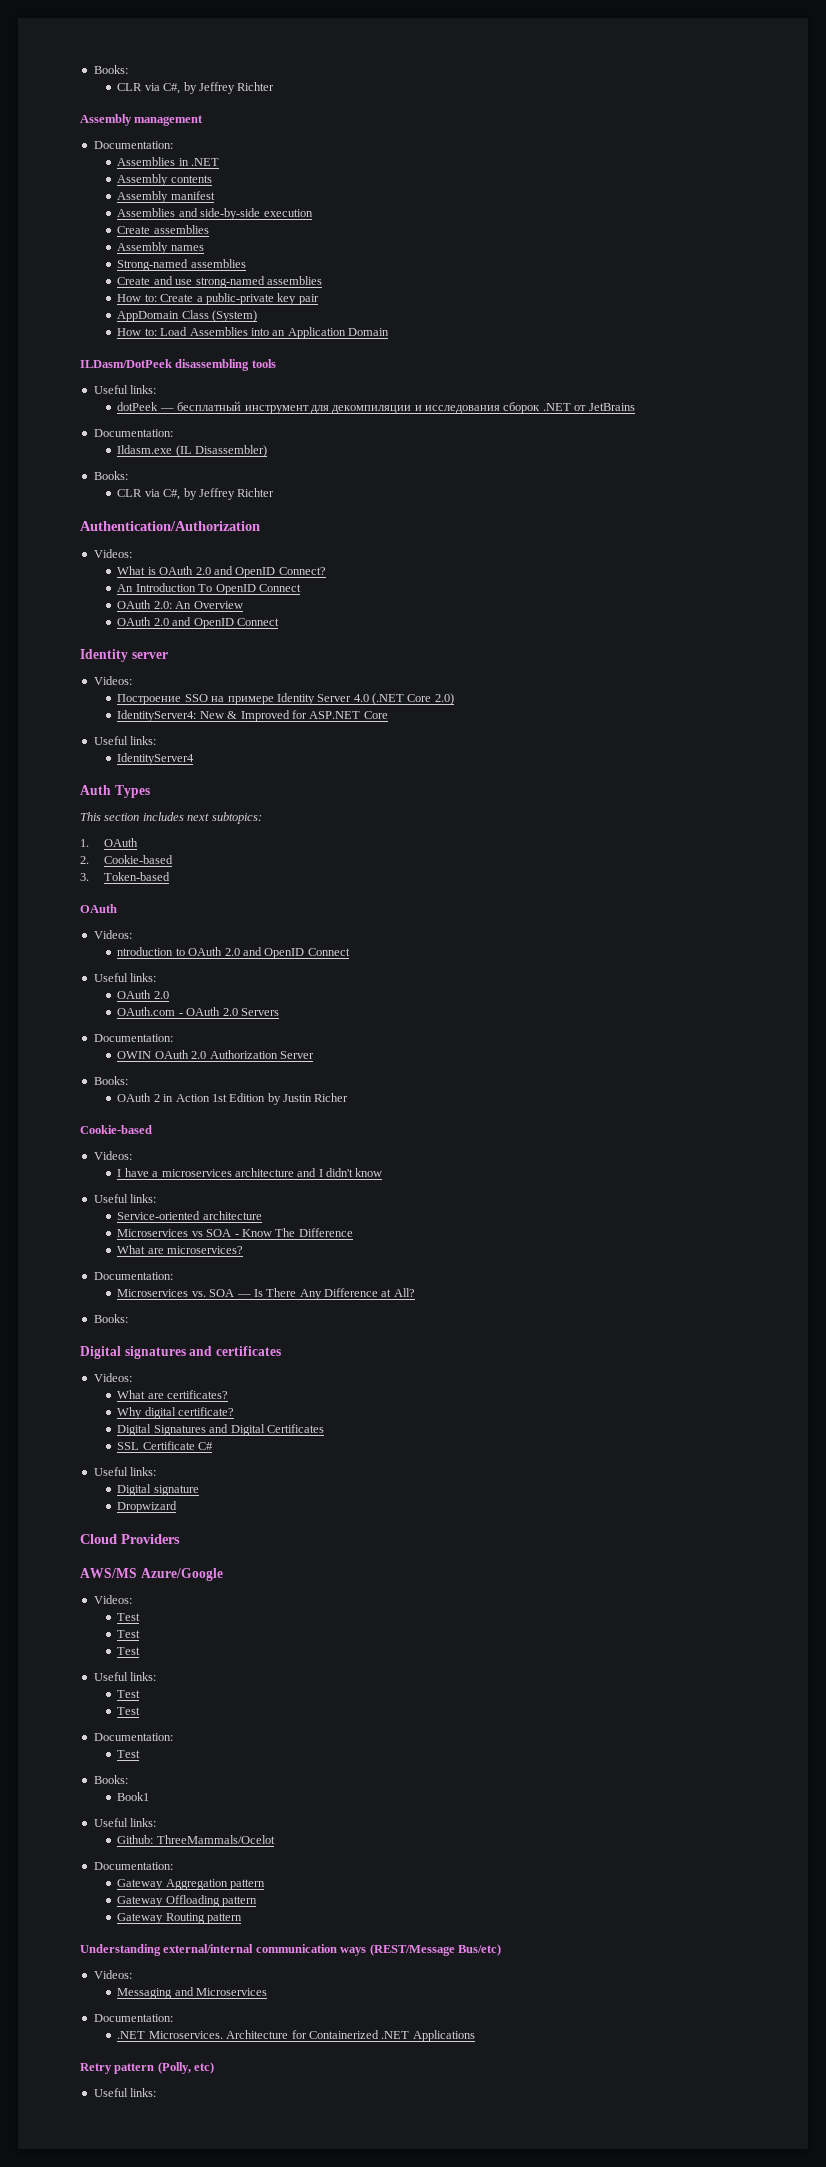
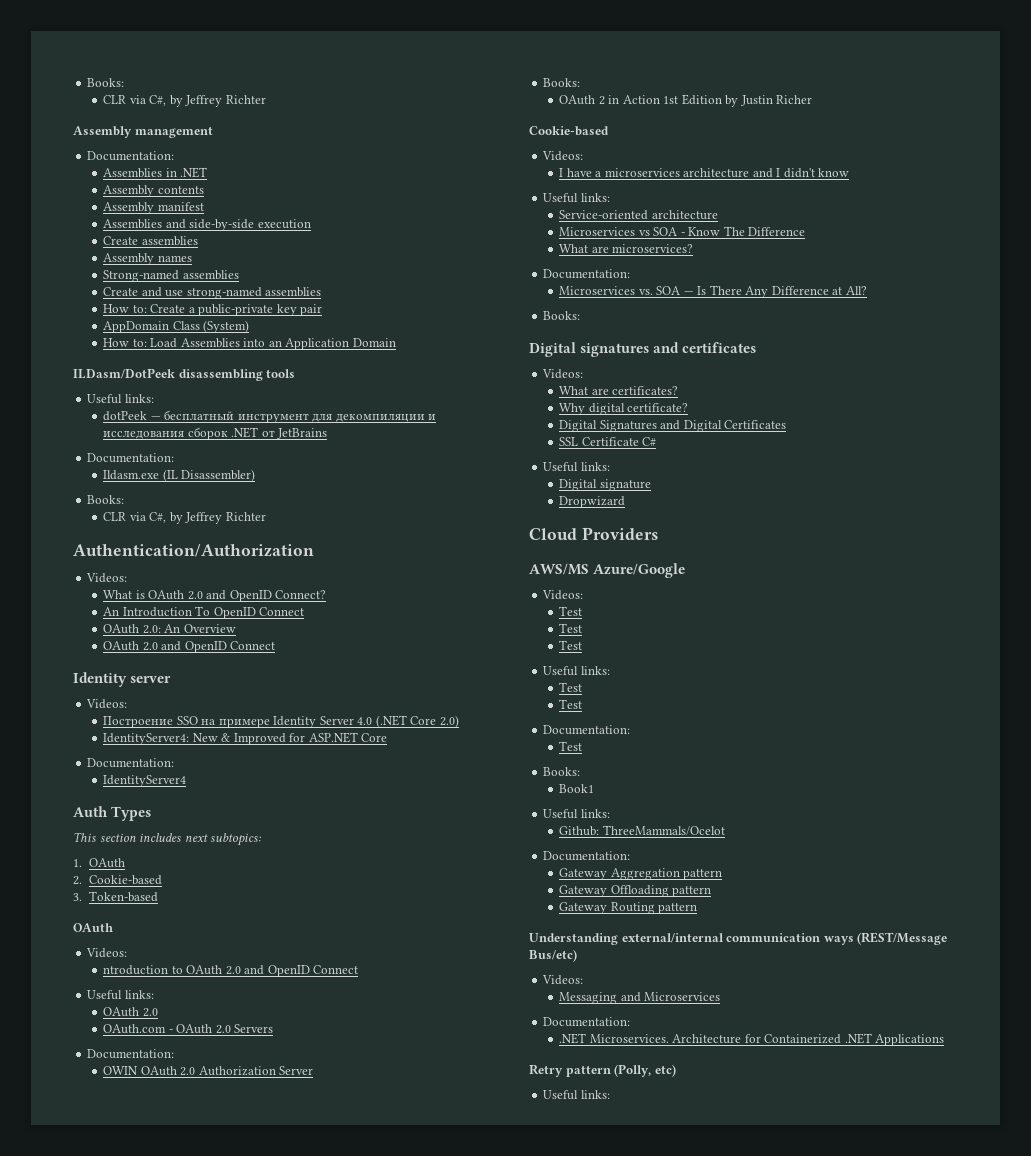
[93,736,157,745] Useful links: -> [87,758,175,768] Documentation:

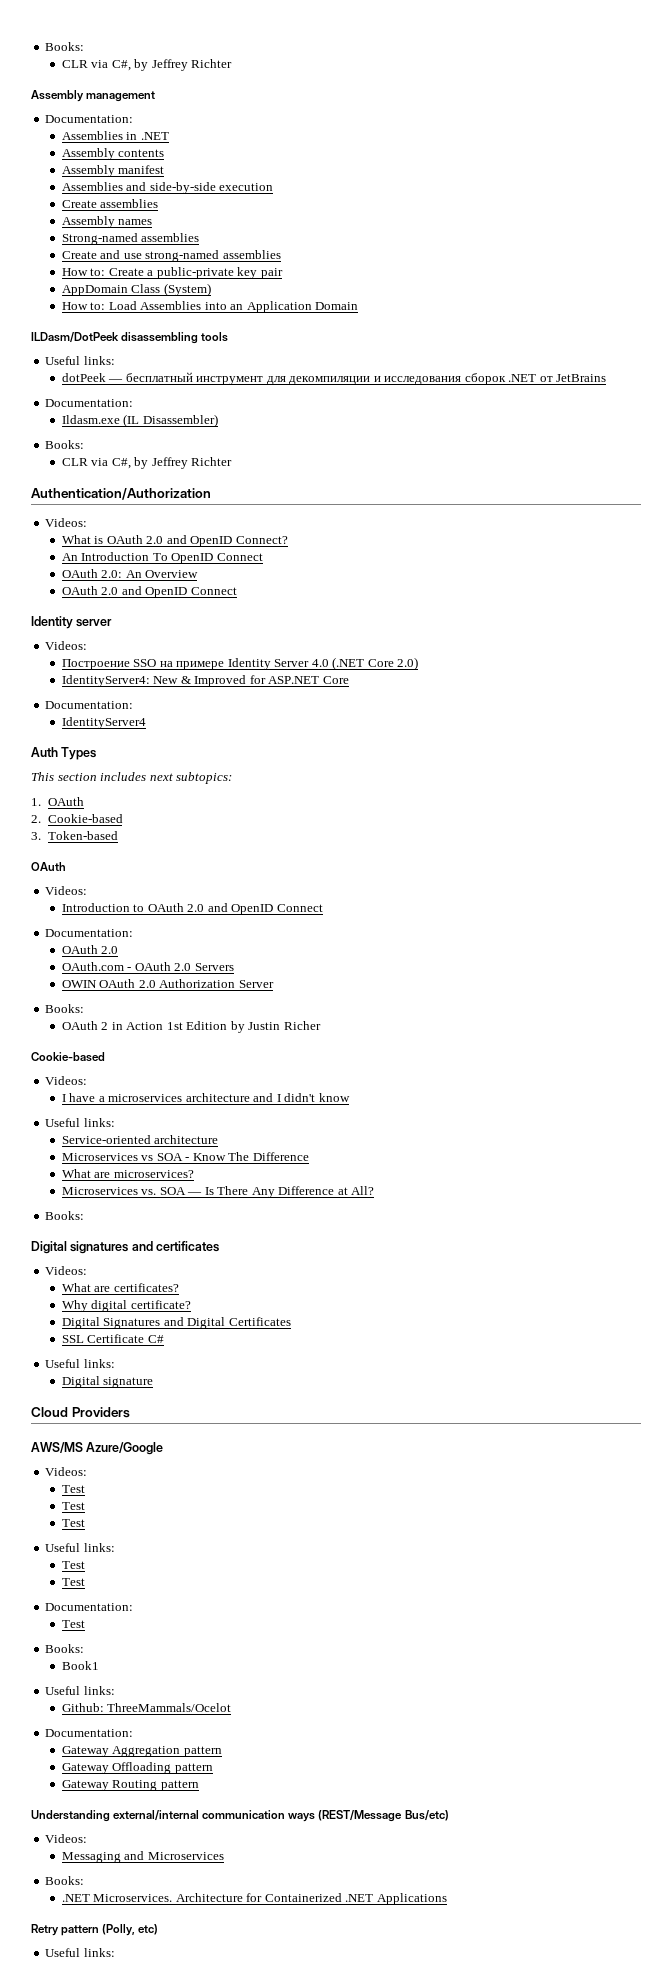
[103,965,169,975] ntroduction -> [61,903,130,912] Introduction
[87,990,154,1000] Useful links: -> [45,929,134,937] Documentation:
[87,1049,175,1059] // Documentation: -> (234, 967) none
[543,269,631,279] // Documentation: -> (194, 1174) none
[559,496,626,508] // Dropwizard -> (154, 1382) none
[543,1017,631,1027] Documentation: -> [45,1876,85,1885] Books:

